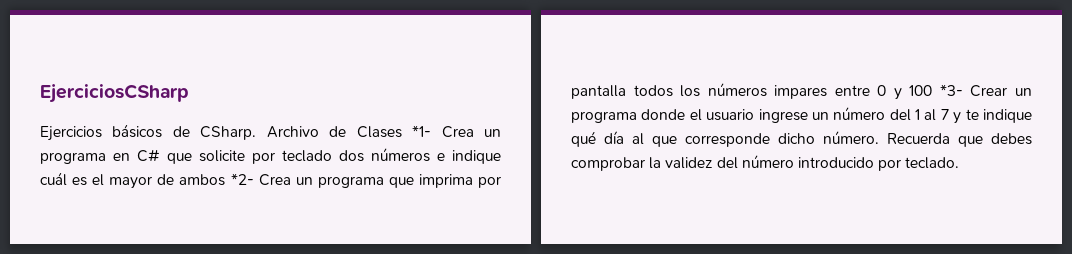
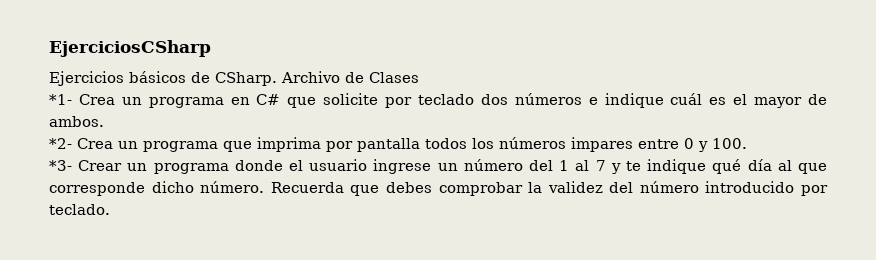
(402, 132) none -> (419, 77) //
[179,174,226,186] ambos -> [49,116,104,127] ambos. //
[909,85,933,96] 100 -> [712,138,747,149] 100. //

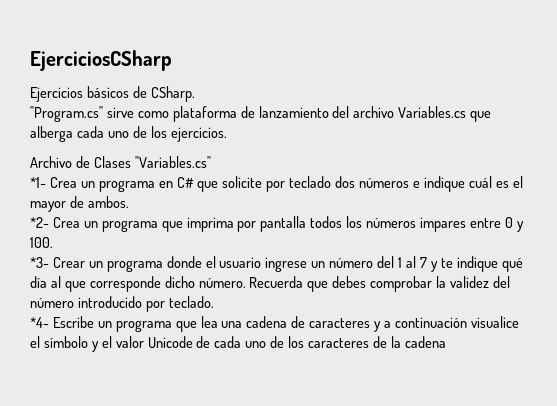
(277, 79) none -> [30,106,492,122] [30,126,227,142] // "Program.cs" sirve como plataforma de lanzamiento del archivo Variables.cs que alberga cada uno de los ejercicios. //
(419, 77) none -> [134,156,211,168] "Variables.cs"
(110, 209) none -> [30,316,519,332] [30,336,446,352] // *4- Escribe un programa que lea una cadena de caracteres y a continuación visualice el símbolo y el valor Unicode de cada uno de los caracteres de la cadena

